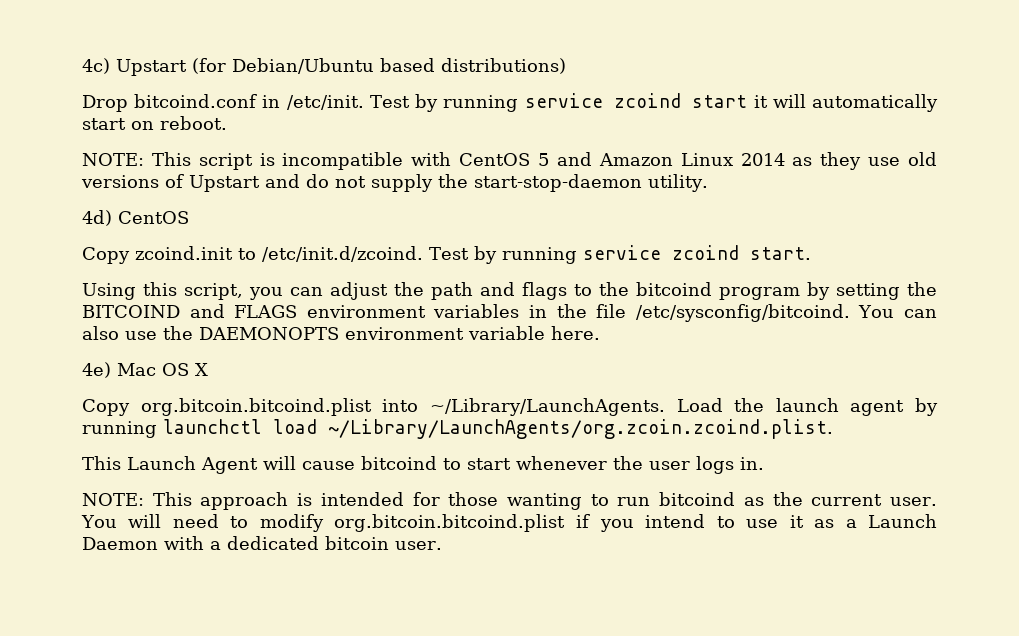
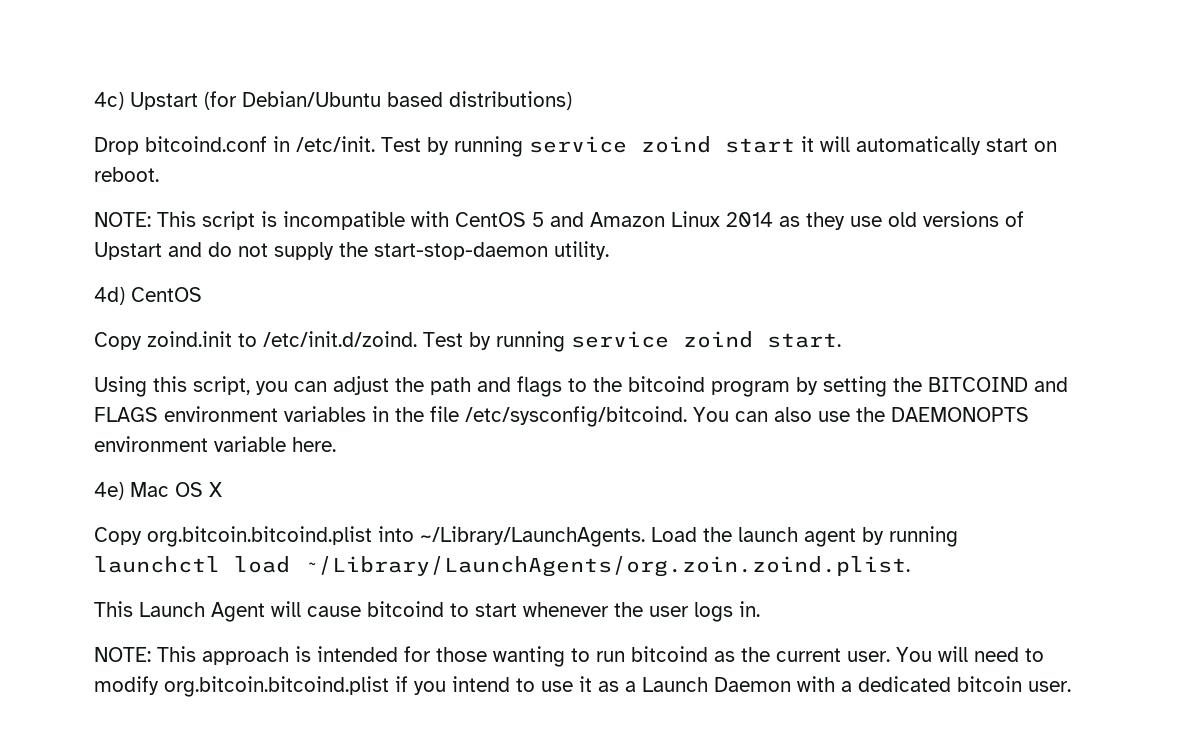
[613,93,681,108] zcoind -> [641,136,711,153] zoind
[135,245,739,264] zcoind.init to /etc/init.d/zcoind. Test by running service zcoind -> [147,331,753,352] zoind.init to /etc/init.d/zoind. Test by running service zoind
[328,419,833,439] ~/Library/LaunchAgents/org.zcoin.zcoind.plist. -> [304,556,910,577] ~/Library/LaunchAgents/org.zoin.zoind.plist.

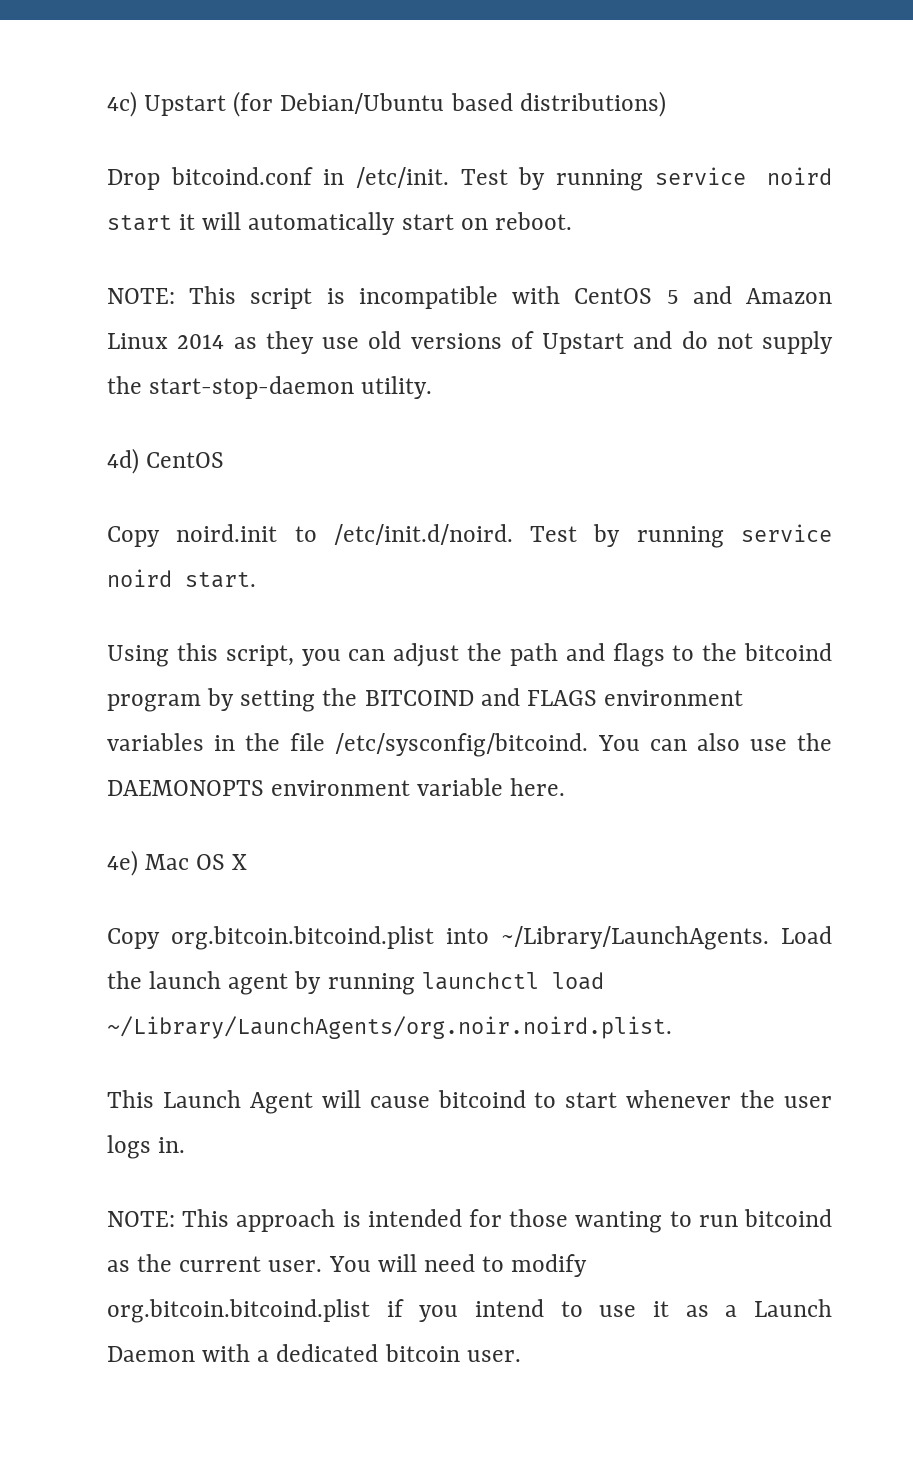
[641,136,711,153] zoind -> [766,167,832,185] noird
[147,331,753,352] zoind.init to /etc/init.d/zoind. Test by running service zoind -> [176,524,832,548] [107,569,172,587] noird.init to /etc/init.d/noird. Test by running service noird
[304,556,910,577] ~/Library/LaunchAgents/org.zoin.zoind.plist. -> [107,1016,672,1039] ~/Library/LaunchAgents/org.noir.noird.plist.

